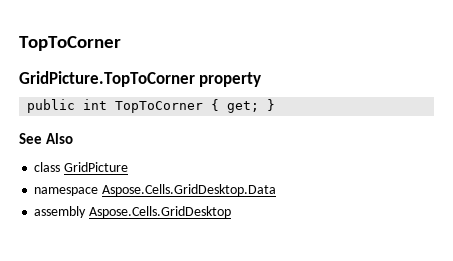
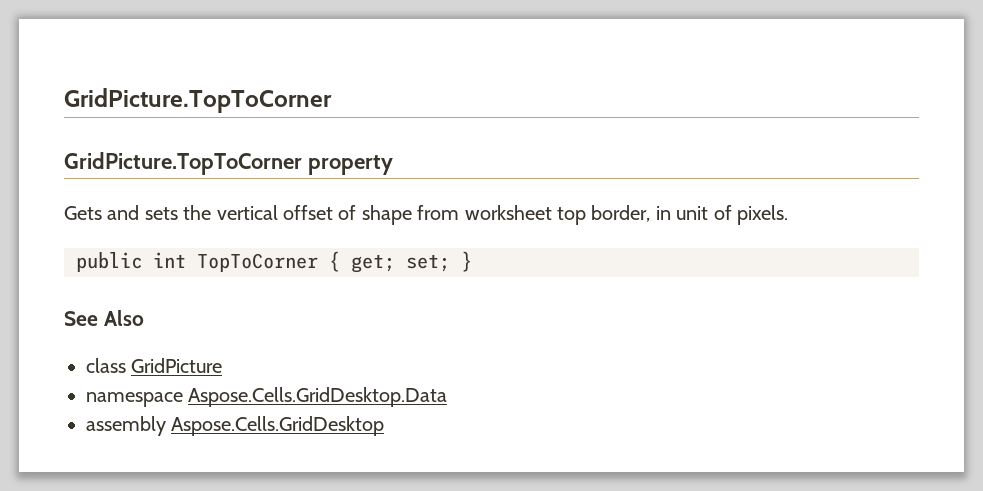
[19,36,121,51] TopToCorner -> [64,88,332,113] GridPicture.TopToCorner
(262, 79) none -> [64,205,788,225] // Gets and sets the vertical offset of shape from worksheet top border, in unit of pixels.
(260, 107) none -> [406,254,450,272] set;

